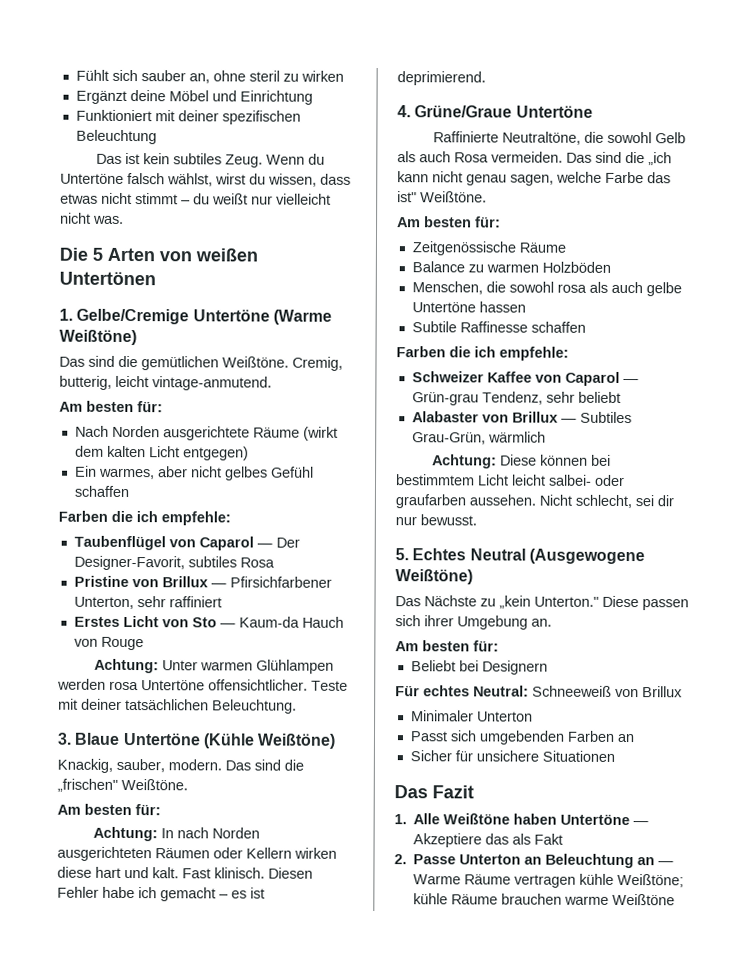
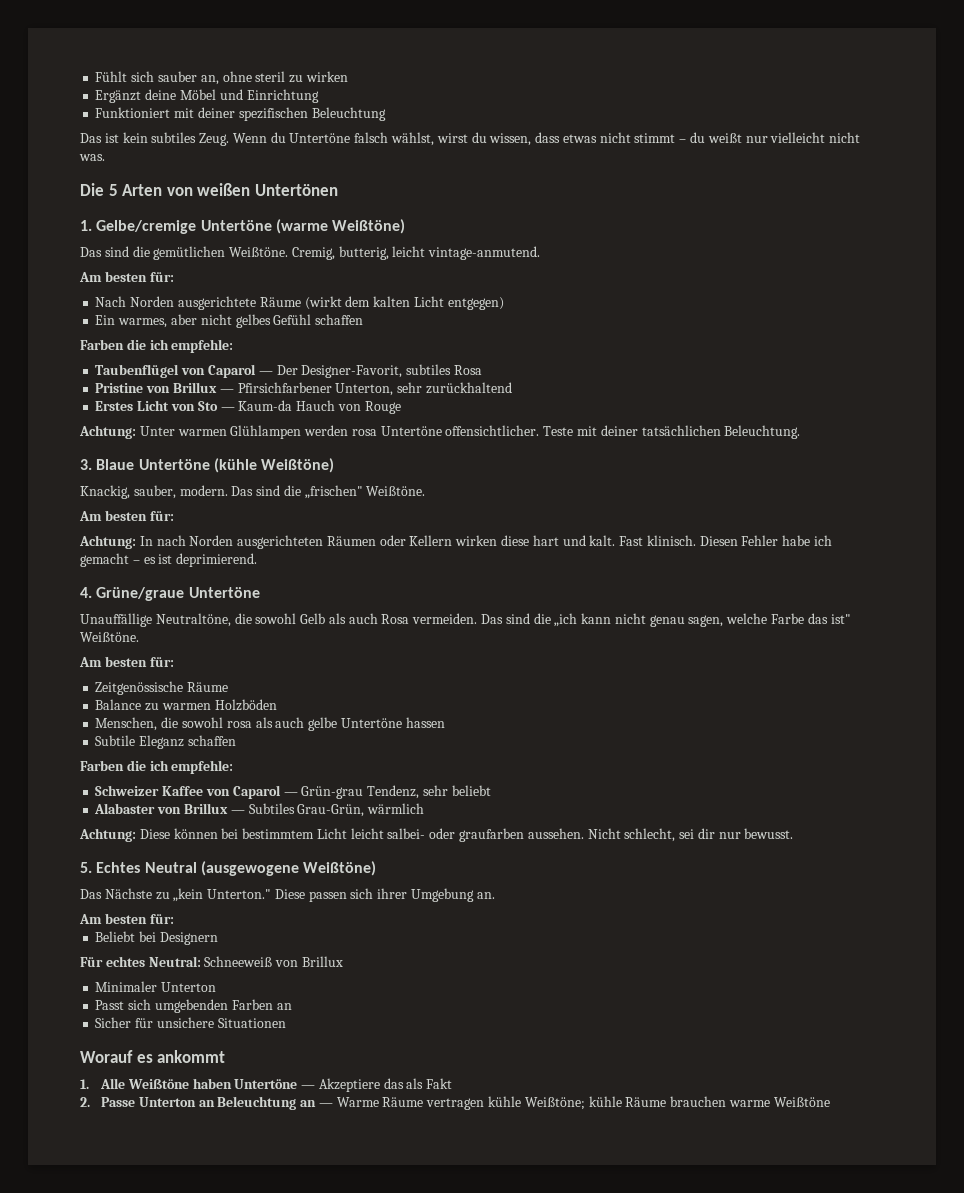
[76,308,332,325] Gelbe/Cremige Untertöne (Warme -> [96,219,328,234] Gelbe/cremige Untertöne (warme
[168,596,222,608] raffiniert -> [425,382,512,394] zurückhaltend
[202,733,254,749] (Kühle -> [213,458,257,473] (kühle
[414,105,513,118] Grüne/Graue -> [96,587,185,601] Grüne/graue
[433,131,500,143] Raffinierte -> [80,613,152,627] Unauffällige
[459,321,528,333] Raffinesse -> [139,735,185,749] Eleganz
[528,548,645,565] (Ausgewogene -> [200,861,299,876] (ausgewogene
[394,785,474,799] Das Fazit -> [80,1050,226,1063] Worauf es ankommt

